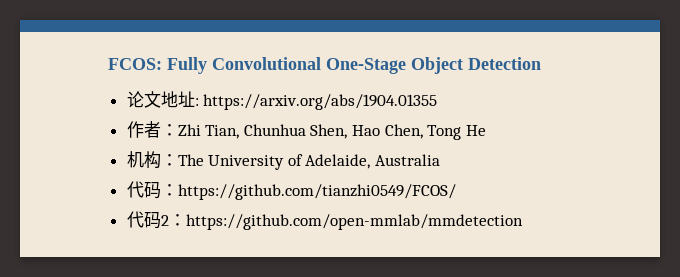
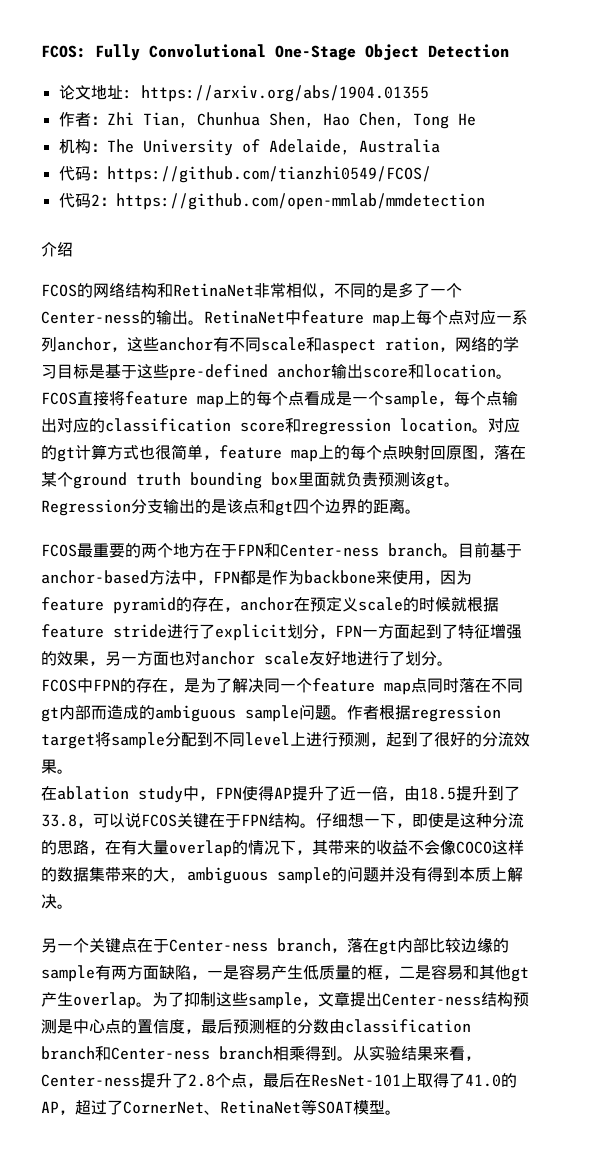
(523, 222) none -> [41,242,73,257] [41,282,462,298] [41,310,528,327] [41,336,519,354] [41,364,512,381] [41,390,518,408] [41,418,520,435] [41,444,526,462] [41,471,460,489] [41,498,421,516] [41,542,522,558] [41,570,472,585] [41,596,499,614] [41,623,522,641] [41,651,453,666] [41,678,523,695] [41,704,501,722] [41,731,530,749] [41,759,73,774] [41,786,520,803] [41,812,524,828] [41,839,524,857] [41,866,523,884] [41,894,73,909] [41,938,509,955] [41,964,529,982] [41,992,529,1009] [41,1019,471,1034] [41,1045,481,1061] [41,1073,517,1088] [41,1099,401,1115] // 介绍 // FCOS的网络结构和RetinaNet非常相似，不同的是多了一个Center-ness的输出。RetinaNet中feature map上每个点对应一系列anchor，这些anchor有不同scale和aspect ration，网络的学习目标是基于这些pre-defined anchor输出score和location。FCOS直接将feature map上的每个点看成是一个sample，每个点输出对应的classification score和regression location。对应的gt计算方式也很简单，feature map上的每个点映射回原图，落在某个ground truth bounding box里面就负责预测该gt。Regression分支输出的是该点和gt四个边界的距离。 // FCOS最重要的两个地方在于FPN和Center-ness branch。目前基于anchor-based方法中，FPN都是作为backbone来使用，因为feature pyramid的存在，anchor在预定义scale的时候就根据feature stride进行了explicit划分，FPN一方面起到了特征增强的效果，另一方面也对anchor scale友好地进行了划分。 // FCOS中FPN的存在，是为了解决同一个feature map点同时落在不同gt内部而造成的ambiguous sample问题。作者根据regression target将sample分配到不同level上进行预测，起到了很好的分流效果。 // 在ablation study中，FPN使得AP提升了近一倍，由18.5提升到了33.8，可以说FCOS关键在于FPN结构。仔细想一下，即使是这种分流的思路，在有大量overlap的情况下，其带来的收益不会像COCO这样的数据集带来的大, ambiguous sample的问题并没有得到本质上解决。 // 另一个关键点在于Center-ness branch，落在gt内部比较边缘的sample有两方面缺陷，一是容易产生低质量的框，二是容易和其他gt产生overlap。为了抑制这些sample，文章提出Center-ness结构预测是中心点的置信度，最后预测框的分数由classification branch和Center-ness branch相乘得到。从实验结果来看，Center-ness提升了2.8个点，最后在ResNet-101上取得了41.0的AP，超过了CornerNet、RetinaNet等SOAT模型。

